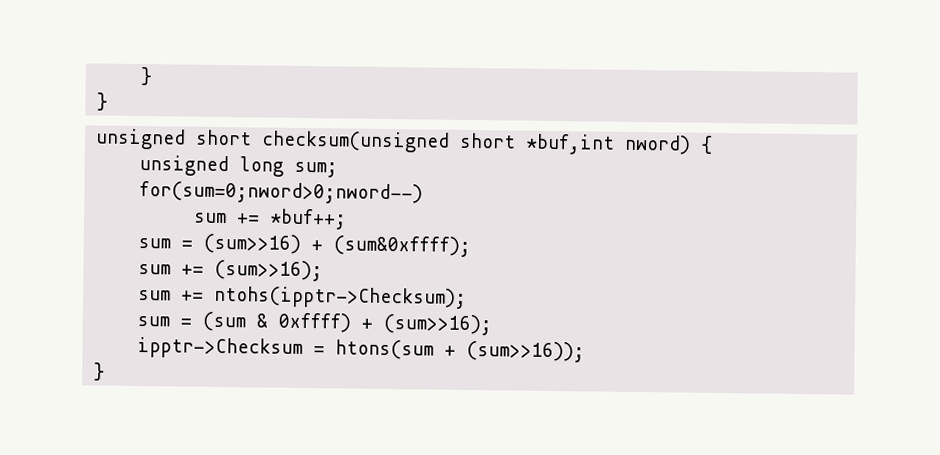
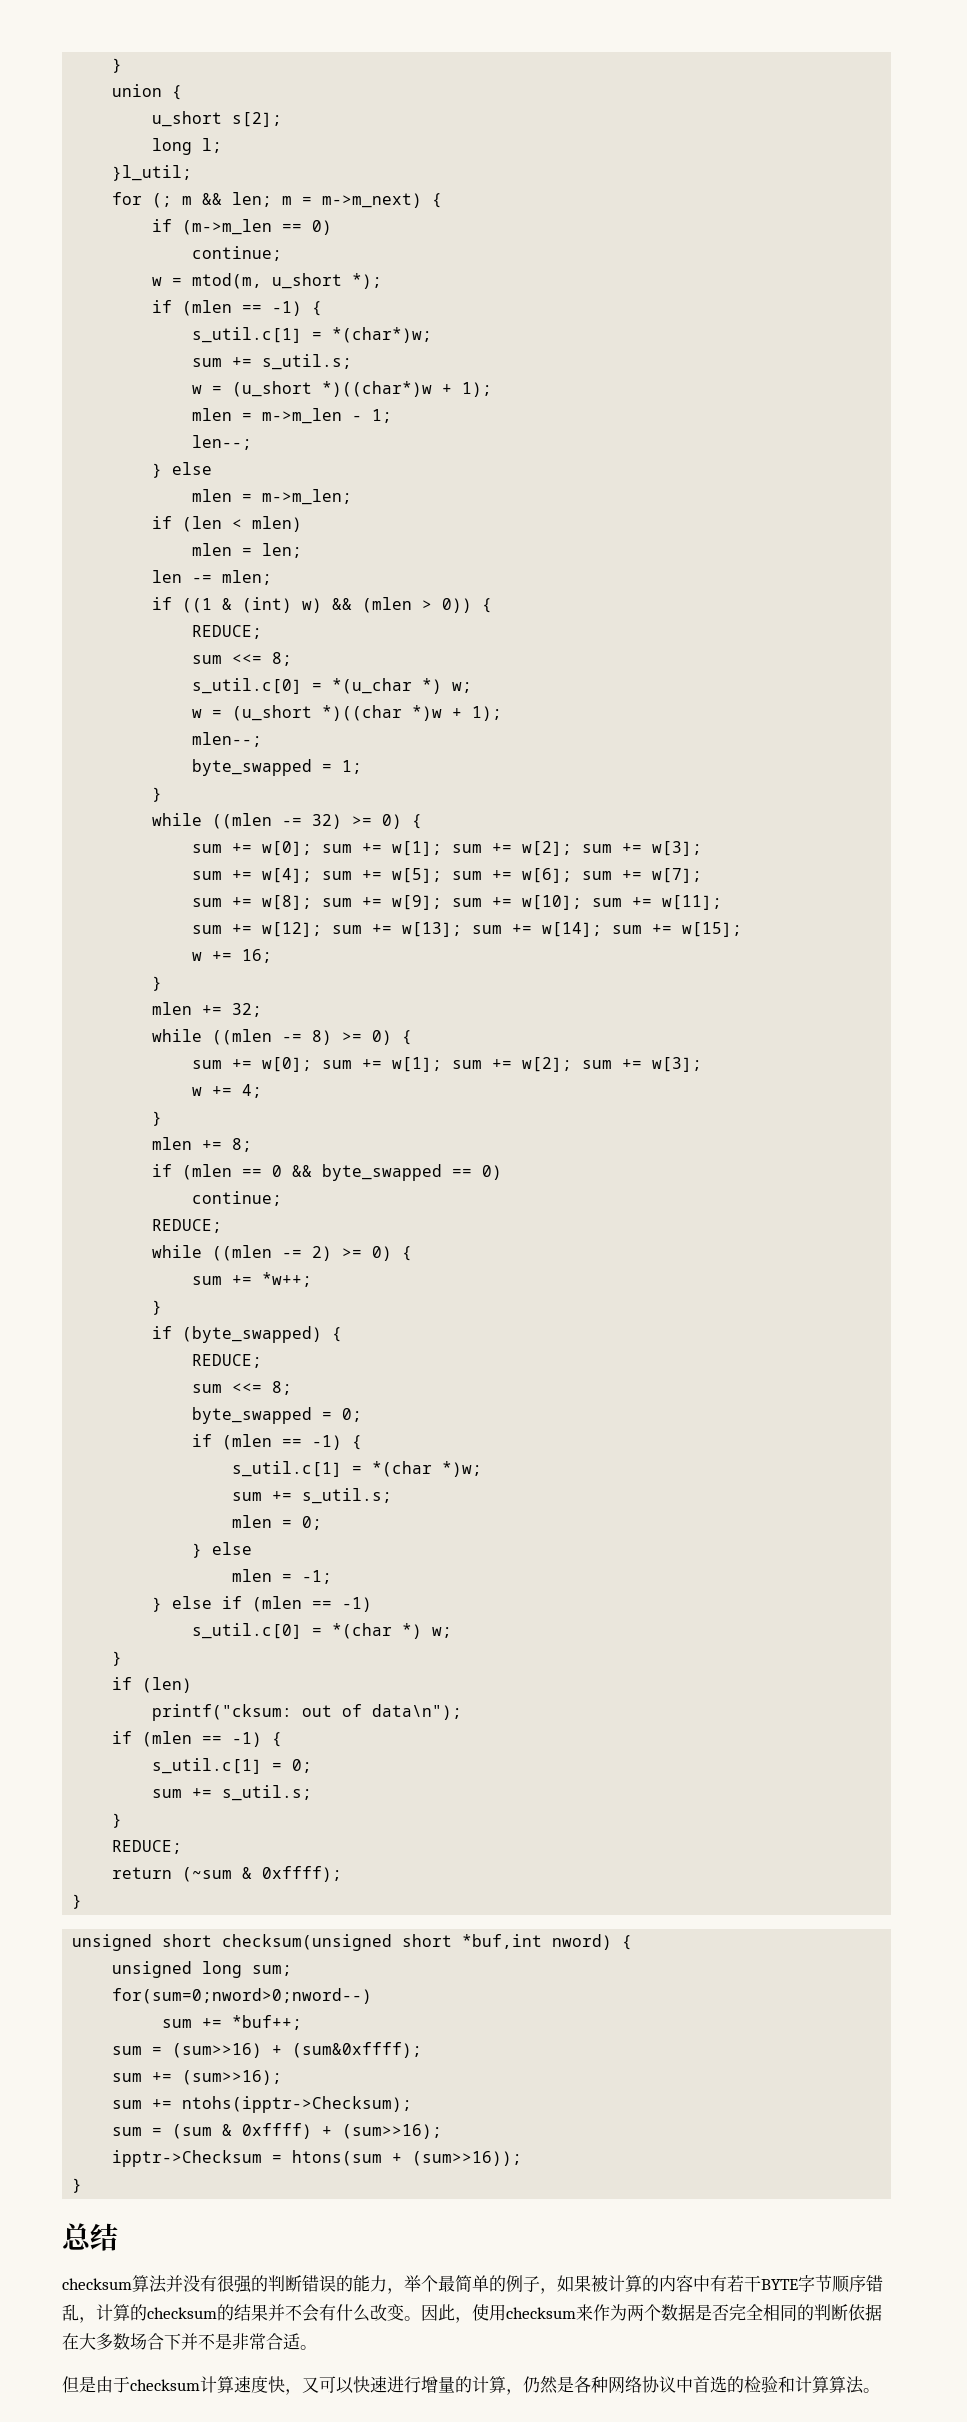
[140,67,153,86] } -> [112,58,123,73] [112,84,183,100] [152,111,283,127] [152,138,223,155] [112,165,193,181] [112,192,443,208] [152,219,333,235] [192,246,283,261] [152,273,383,289] [152,300,323,316] [192,327,433,343] [192,354,353,370] [192,381,493,397] [192,408,393,424] [192,435,253,450] [152,462,213,478] [192,489,353,505] [152,516,303,532] [192,543,303,558] [152,570,273,585] [152,597,493,613] [192,625,263,639] [192,652,293,666] [192,678,473,694] [192,705,503,721] [192,732,263,747] [192,759,363,776] [152,787,163,802] [152,813,423,829] [192,841,703,856] [192,868,703,883] [192,895,723,910] [192,922,743,937] [192,949,273,963] [152,976,163,991] [152,1002,263,1017] [152,1029,413,1045] [192,1057,703,1072] [192,1084,263,1098] [152,1111,163,1126] [152,1137,253,1152] [152,1164,503,1181] [192,1191,283,1206] [152,1219,223,1233] [152,1245,413,1261] [192,1272,313,1287] [152,1300,163,1315] [152,1326,343,1343] [192,1354,263,1368] [192,1381,293,1395] [192,1407,363,1424] [192,1434,363,1450] [232,1461,483,1477] [232,1488,393,1504] [232,1515,323,1530] [192,1542,253,1558] [232,1569,333,1584] [152,1596,373,1612] [192,1623,453,1639] [112,1651,123,1666] [112,1677,193,1693] [152,1704,463,1721] [112,1731,283,1747] [152,1758,313,1774] [152,1785,313,1801] [112,1813,123,1828] [112,1840,183,1854] [112,1866,343,1882] } // union { // u_short s[2]; // long l; // }l_util; // for (; m && len; m = m->m_next) { // if (m->m_len == 0) // continue; // w = mtod(m, u_short *); // if (mlen == -1) { // s_util.c[1] = *(char*)w; // sum += s_util.s; // w = (u_short *)((char*)w + 1); // mlen = m->m_len - 1; // len--; // } else // mlen = m->m_len; // if (len < mlen) // mlen = len; // len -= mlen; // if ((1 & (int) w) && (mlen > 0)) { // REDUCE; // sum <<= 8; // s_util.c[0] = *(u_char *) w; // w = (u_short *)((char *)w + 1); // mlen--; // byte_swapped = 1; // } // while ((mlen -= 32) >= 0) { // sum += w[0]; sum += w[1]; sum += w[2]; sum += w[3]; // sum += w[4]; sum += w[5]; sum += w[6]; sum += w[7]; // sum += w[8]; sum += w[9]; sum += w[10]; sum += w[11]; // sum += w[12]; sum += w[13]; sum += w[14]; sum += w[15]; // w += 16; // } // mlen += 32; // while ((mlen -= 8) >= 0) { // sum += w[0]; sum += w[1]; sum += w[2]; sum += w[3]; // w += 4; // } // mlen += 8; // if (mlen == 0 && byte_swapped == 0) // continue; // REDUCE; // while ((mlen -= 2) >= 0) { // sum += *w++; // } // if (byte_swapped) { // REDUCE; // sum <<= 8; // byte_swapped = 0; // if (mlen == -1) { // s_util.c[1] = *(char *)w; // sum += s_util.s; // mlen = 0; // } else // mlen = -1; // } else if (mlen == -1) // s_util.c[0] = *(char *) w; // } // if (len) // printf("cksum: out of data\n"); // if (mlen == -1) { // s_util.c[1] = 0; // sum += s_util.s; // } // REDUCE; // return (~sum & 0xffff);
(106, 371) none -> [62,2223,118,2251] [62,2275,883,2294] [62,2304,882,2323] [62,2333,317,2350] [62,2376,880,2395] // 总结 // checksum算法并没有很强的判断错误的能力，举个最简单的例子，如果被计算的内容中有若干BYTE字节顺序错乱，计算的checksum的结果并不会有什么改变。因此，使用checksum来作为两个数据是否完全相同的判断依据在大多数场合下并不是非常合适。 // 但是由于checksum计算速度快，又可以快速进行增量的计算，仍然是各种网络协议中首选的检验和计算算法。

